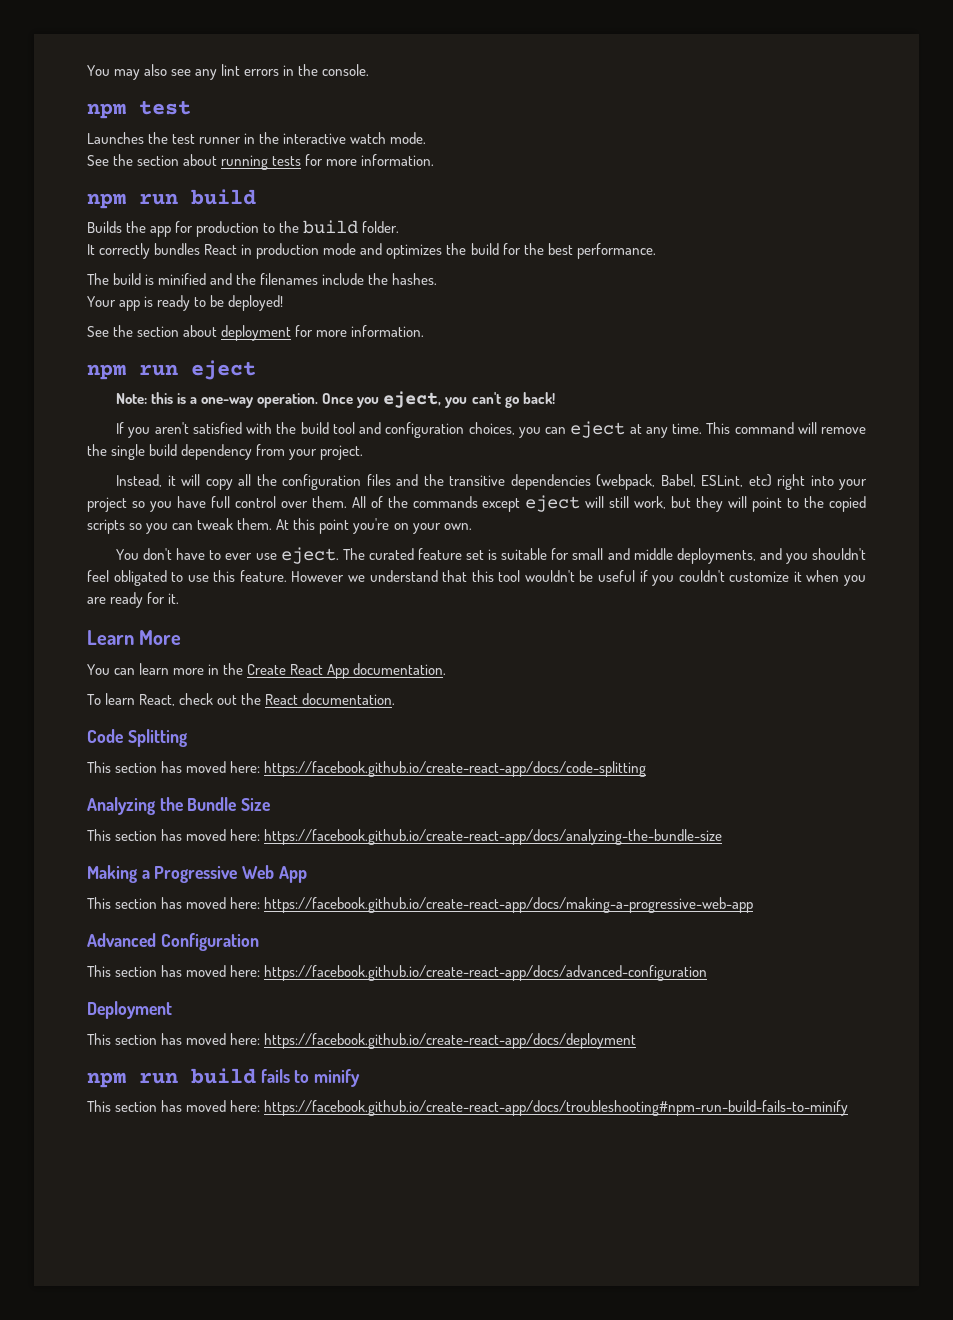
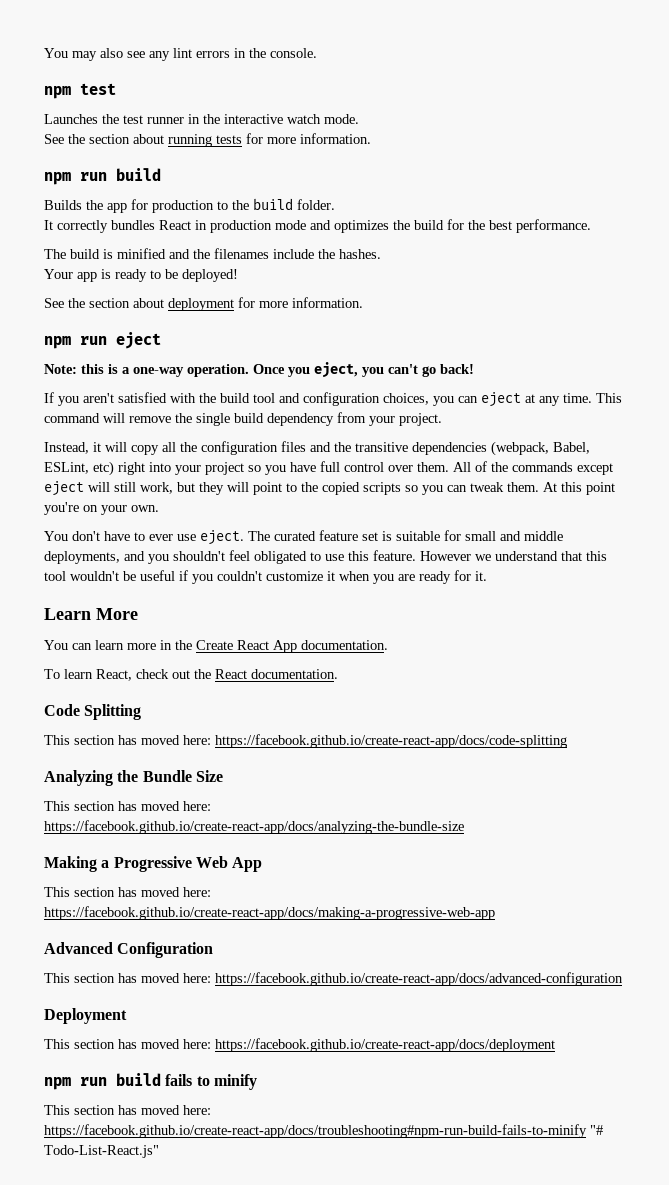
(849, 1108) none -> [590,1125,603,1135] [44,1145,159,1158] "# Todo-List-React.js"

